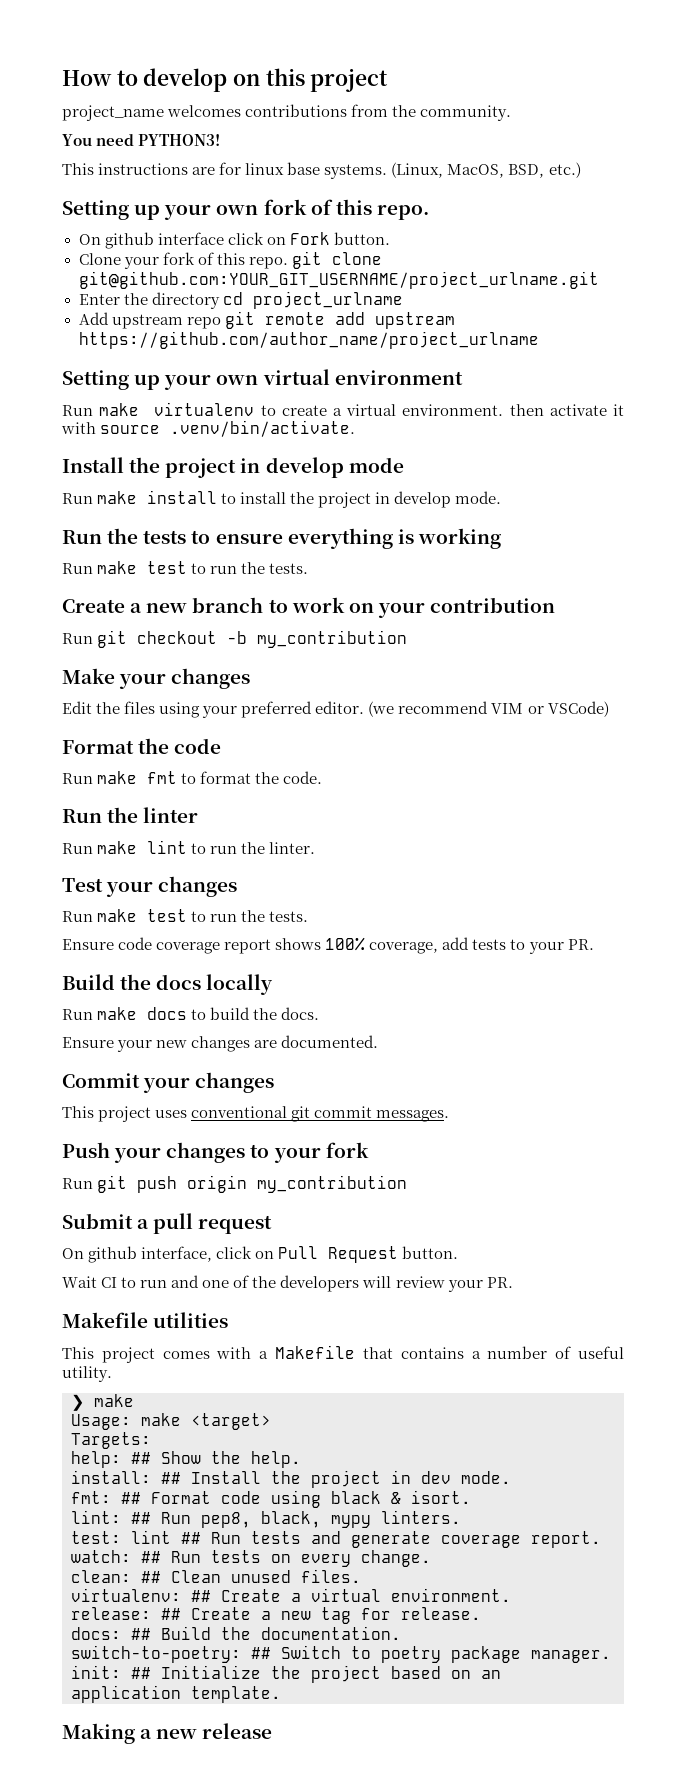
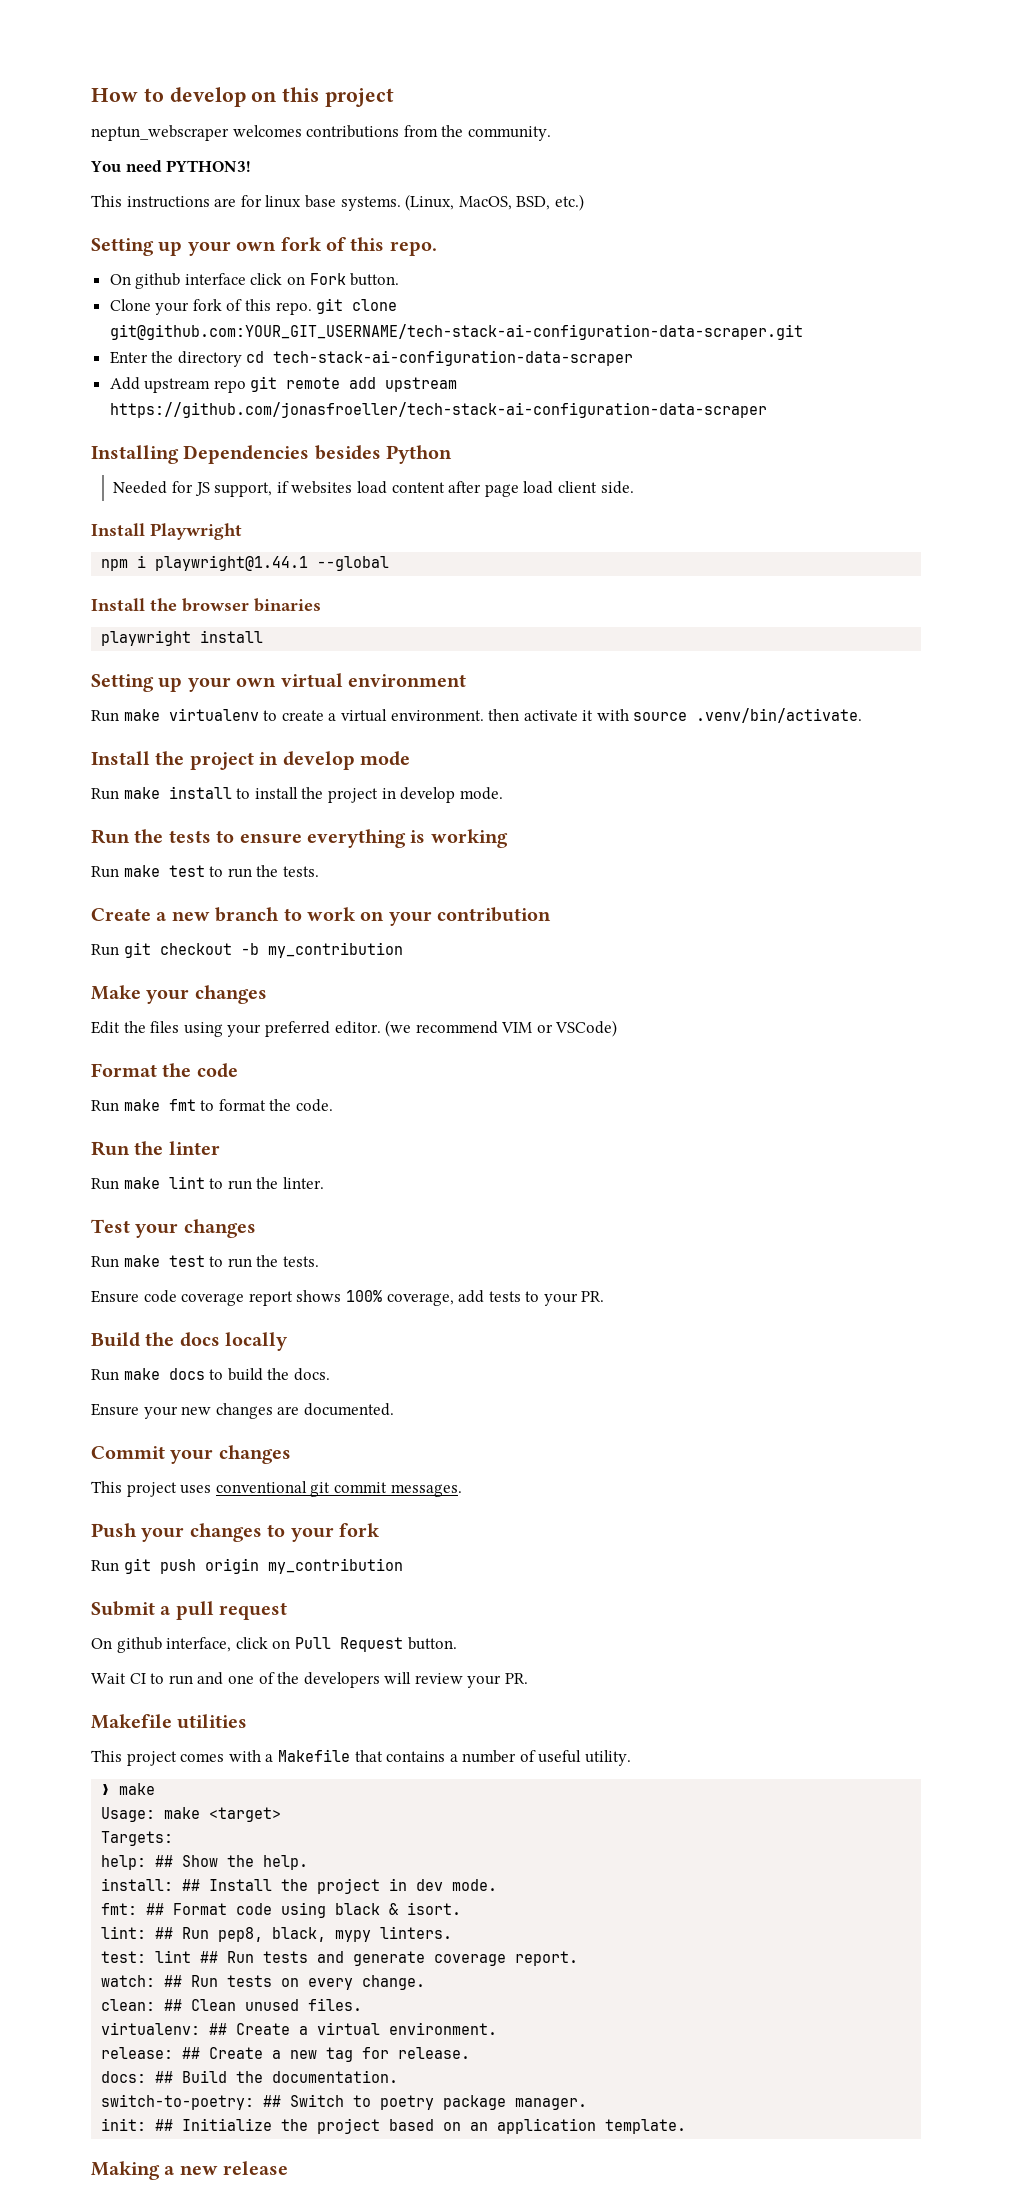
[62,105,164,121] project_name -> [91,125,229,141] neptun_webscraper
[78,271,599,289] git@github.com:YOUR_GIT_USERNAME/project_urlname.git -> [109,324,803,340] git@github.com:YOUR_GIT_USERNAME/tech-stack-ai-configuration-data-scraper.git
[252,291,403,309] project_urlname -> [273,350,634,366] tech-stack-ai-configuration-data-scraper
[78,331,539,349] https://github.com/author_name/project_urlname -> [109,402,767,418] [91,445,453,464] [113,481,634,497] [91,523,242,540] [101,555,390,571] [91,598,321,612] [101,630,264,646] https://github.com/jonasfroeller/tech-stack-ai-configuration-data-scraper // Installing Dependencies besides Python // Needed for JS support, if websites load content after page load client side. // Install Playwright // npm i playwright@1.44.1 --global // Install the browser binaries // playwright install

